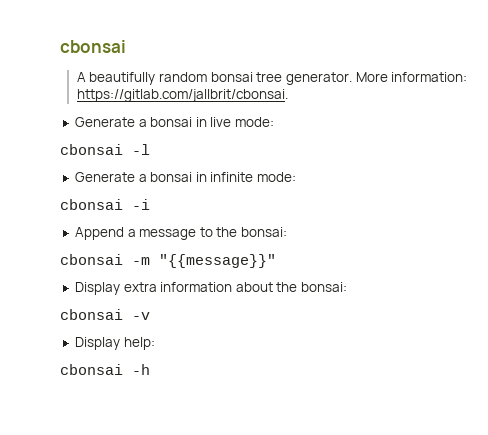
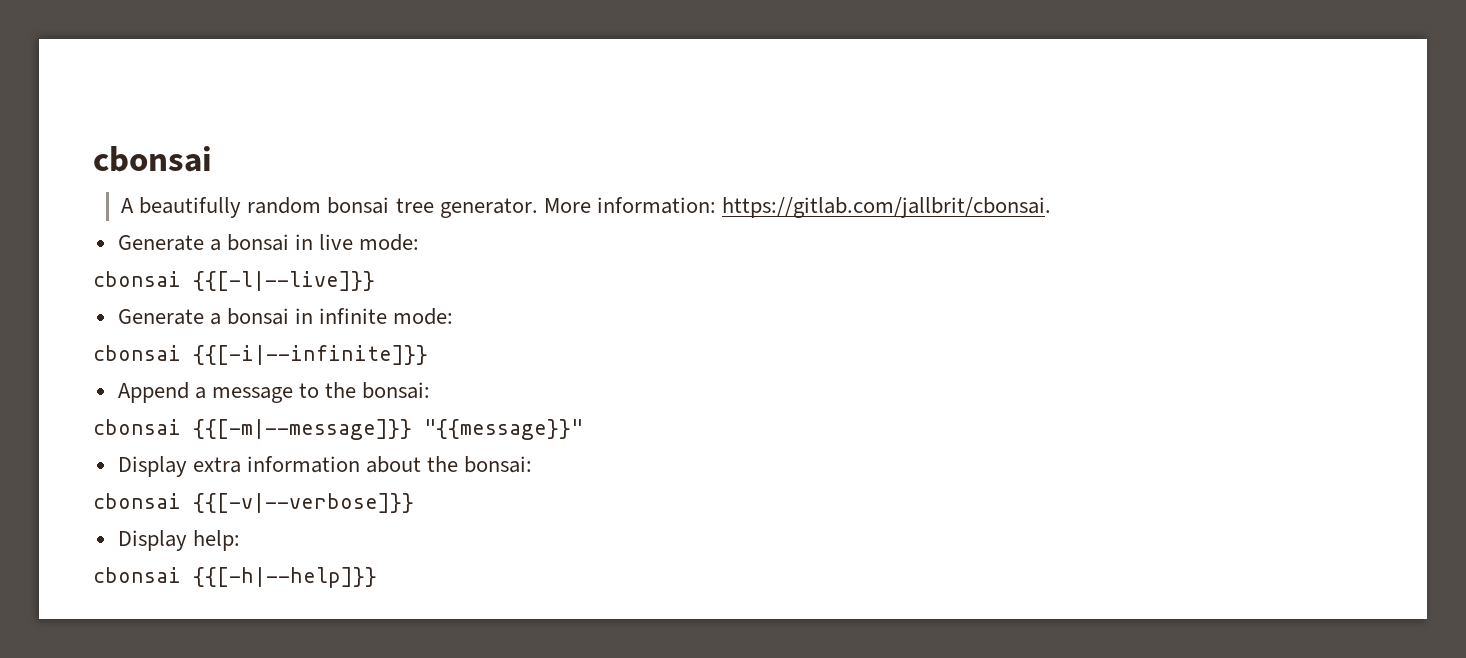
[132,144,150,155] -l -> [193,271,375,291] {{[-l|--live]}}
[132,199,150,210] -i -> [193,345,428,365] {{[-i|--infinite]}}
[132,257,150,265] -m -> [193,419,412,440] {{[-m|--message]}}
[132,312,150,320] -v -> [193,493,414,513] {{[-v|--verbose]}}
[132,364,150,375] -h -> [193,567,377,588] {{[-h|--help]}}

